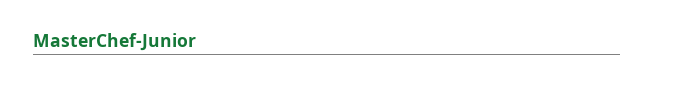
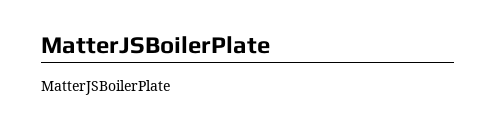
[33,33,196,51] MasterChef-Junior -> [41,36,270,54] [41,80,170,95] MatterJSBoilerPlate // MatterJSBoilerPlate

